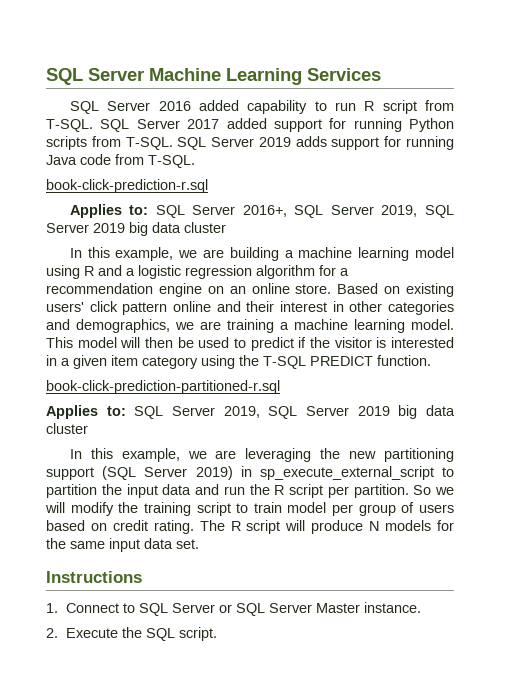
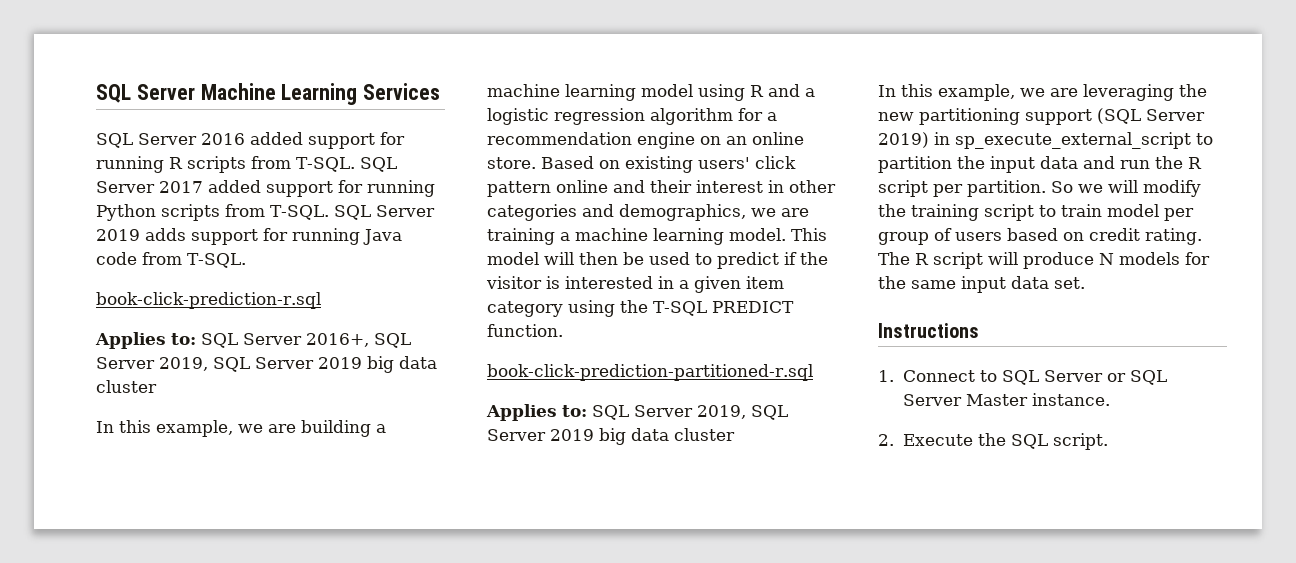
[247,100,417,114] capability to run R script -> [308,132,405,149] [96,156,246,173] support for running R scripts

